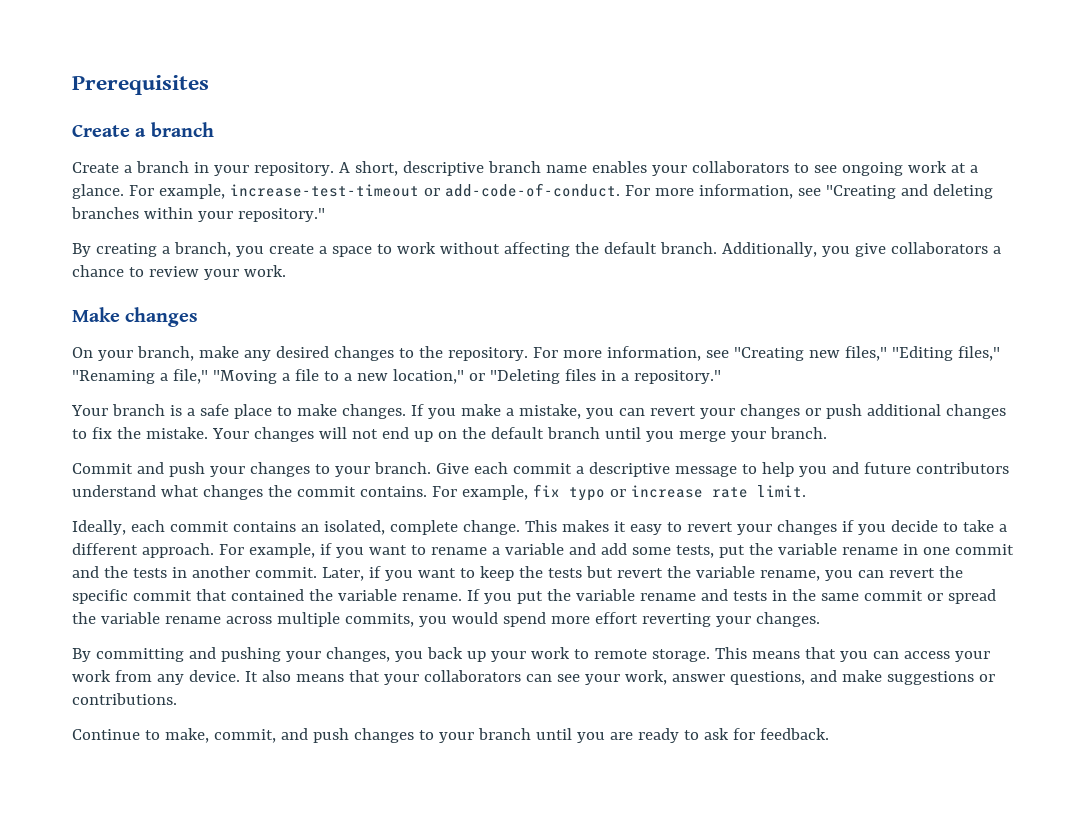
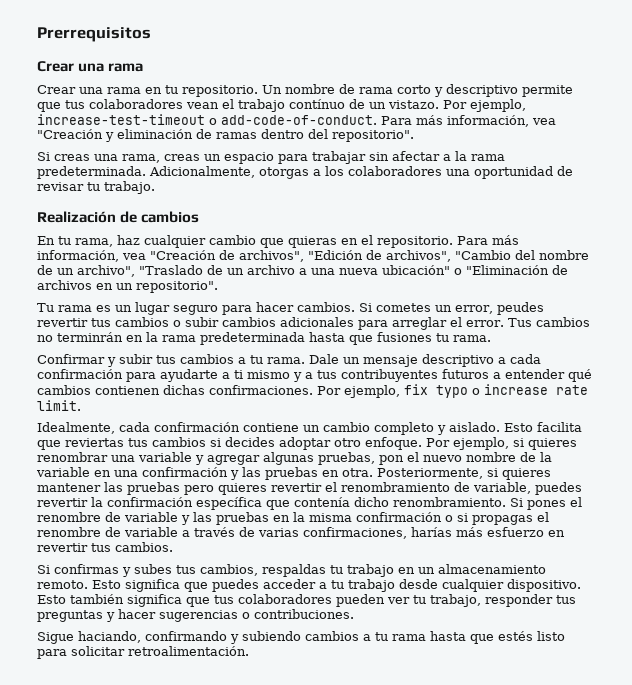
[72,75,209,95] [72,122,214,137] [72,161,978,176] [72,183,993,199] [71,207,325,222] [72,242,1001,257] [72,265,286,280] [72,307,199,327] [72,346,1000,361] [72,369,721,384] [71,404,1006,419] [72,427,827,442] [72,462,1009,477] [72,485,528,500] Prerequisites // Create a branch // Create a branch in your repository. A short, descriptive branch name enables your collaborators to see ongoing work at a glance. For example, increase-test-timeout or add-code-of-conduct. For more information, see "Creating and deleting branches within your repository." // By creating a branch, you create a space to work without affecting the default branch. Additionally, you give collaborators a chance to review your work. // Make changes // On your branch, make any desired changes to the repository. For more information, see "Creating new files," "Editing files," "Renaming a file," "Moving a file to a new location," or "Deleting files in a repository." // Your branch is a safe place to make changes. If you make a mistake, you can revert your changes or push additional changes to fix the mistake. Your changes will not end up on the default branch until you merge your branch. // Commit and push your changes to your branch. Give each commit a descriptive message to help you and future contributors understand what changes the commit contains. For example, -> [37,27,151,42] [37,61,144,72] [37,84,573,97] [37,99,526,112] [37,114,556,127] [37,129,414,142] [37,151,505,164] [37,166,573,179] [37,181,155,194] [37,211,200,223] [37,235,519,248] [37,250,589,262] [37,265,568,277] [37,280,218,293] [37,302,544,315] [37,317,590,330] [37,332,491,345] [37,354,541,367] [37,369,592,382] [37,385,400,398] Prerrequisitos // Crear una rama // Crear una rama en tu repositorio. Un nombre de rama corto y descriptivo permite que tus colaboradores vean el trabajo contínuo de un vistazo. Por ejemplo, increase-test-timeout o add-code-of-conduct. Para más información, vea "Creación y eliminación de ramas dentro del repositorio". // Si creas una rama, creas un espacio para trabajar sin afectar a la rama predeterminada. Adicionalmente, otorgas a los colaboradores una oportunidad de revisar tu trabajo. // Realización de cambios // En tu rama, haz cualquier cambio que quieras en el repositorio. Para más información, vea "Creación de archivos", "Edición de archivos", "Cambio del nombre de un archivo", "Traslado de un archivo a una nueva ubicación" o "Eliminación de archivos en un repositorio". // Tu rama es un lugar seguro para hacer cambios. Si cometes un error, peudes revertir tus cambios o subir cambios adicionales para arreglar el error. Tus cambios no terminrán en la rama predeterminada hasta que fusiones tu rama. // Confirmar y subir tus cambios a tu rama. Dale un mensaje descriptivo a cada confirmación para ayudarte a ti mismo y a tus contribuyentes futuros a entender qué cambios contienen dichas confirmaciones. Por ejemplo,
[609,489,626,497] or -> [472,388,480,395] o
[72,520,1007,535] [72,543,1014,558] [72,566,963,581] [72,589,996,604] [72,612,820,627] [72,647,990,662] [72,670,995,685] [72,693,177,705] [72,728,829,743] Ideally, each commit contains an isolated, complete change. This makes it easy to revert your changes if you decide to take a different approach. For example, if you want to rename a variable and add some tests, put the variable rename in one commit and the tests in another commit. Later, if you want to keep the tests but revert the variable rename, you can revert the specific commit that contained the variable rename. If you put the variable rename and tests in the same commit or spread the variable rename across multiple commits, you would spend more effort reverting your changes. // By committing and pushing your changes, you back up your work to remote storage. This means that you can access your work from any device. It also means that your collaborators can see your work, answer questions, and make suggestions or contributions. // Continue to make, commit, and push changes to your branch until you are ready to ask for feedback. -> [37,422,582,435] [37,437,577,450] [37,452,552,465] [36,467,551,480] [37,482,582,495] [37,497,582,510] [37,512,549,525] [37,527,565,539] [37,542,173,552] [37,564,546,577] [37,579,581,592] [37,594,576,607] [37,609,354,622] [37,631,565,644] [37,646,249,659] Idealmente, cada confirmación contiene un cambio completo y aislado. Esto facilita que reviertas tus cambios si decides adoptar otro enfoque. Por ejemplo, si quieres renombrar una variable y agregar algunas pruebas, pon el nuevo nombre de la variable en una confirmación y las pruebas en otra. Posteriormente, si quieres mantener las pruebas pero quieres revertir el renombramiento de variable, puedes revertir la confirmación específica que contenía dicho renombramiento. Si pones el renombre de variable y las pruebas en la misma confirmación o si propagas el renombre de variable a través de varias confirmaciones, harías más esfuerzo en revertir tus cambios. // Si confirmas y subes tus cambios, respaldas tu trabajo en un almacenamiento remoto. Esto significa que puedes acceder a tu trabajo desde cualquier dispositivo. Esto también significa que tus colaboradores pueden ver tu trabajo, responder tus preguntas y hacer sugerencias o contribuciones. // Sigue haciando, confirmando y subiendo cambios a tu rama hasta que estés listo para solicitar retroalimentación.

